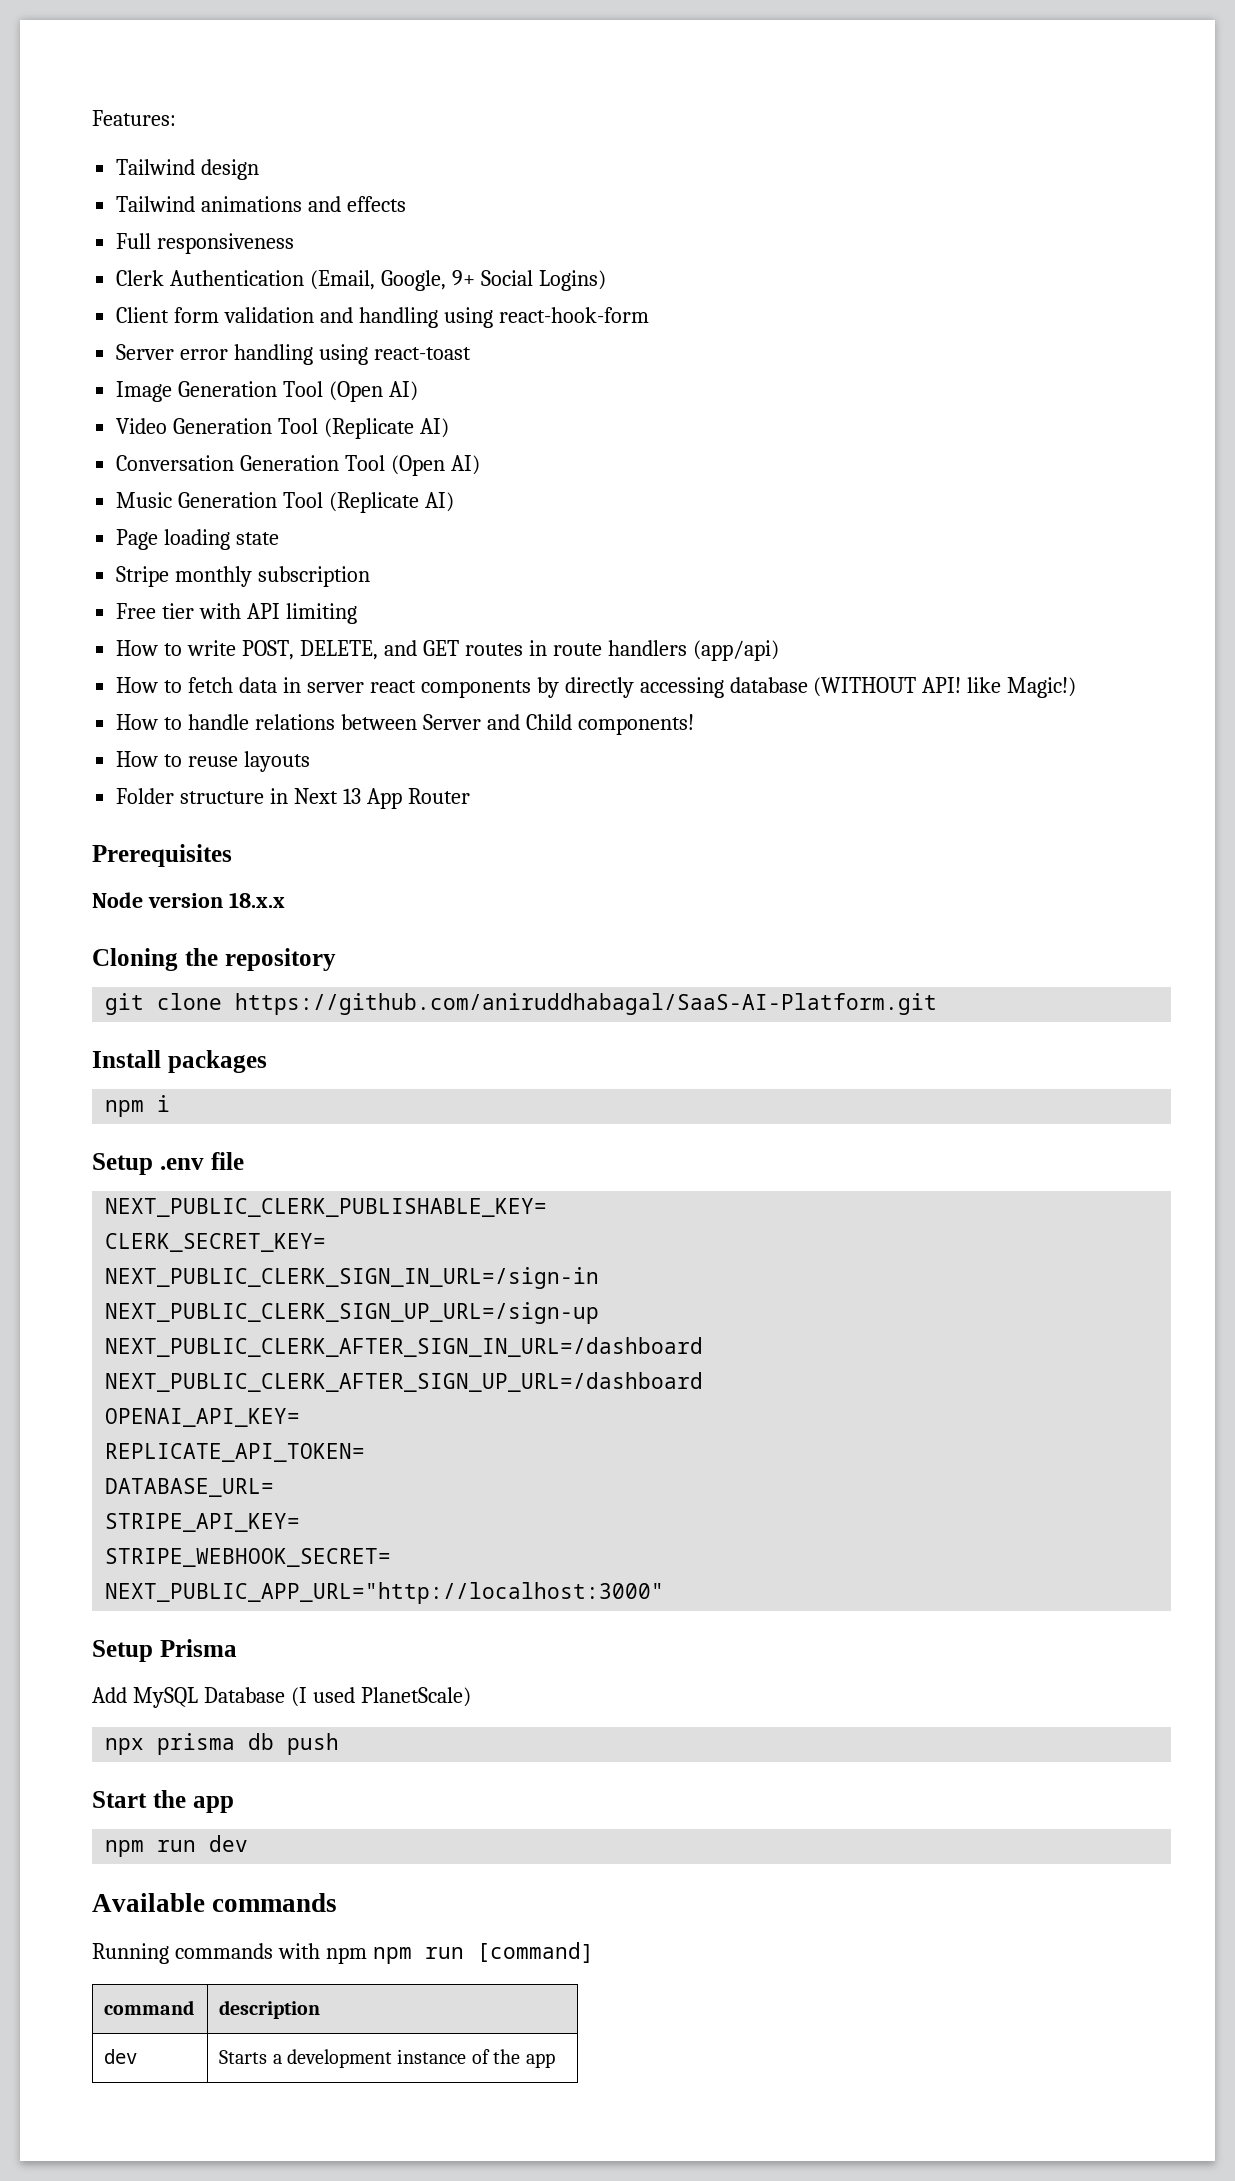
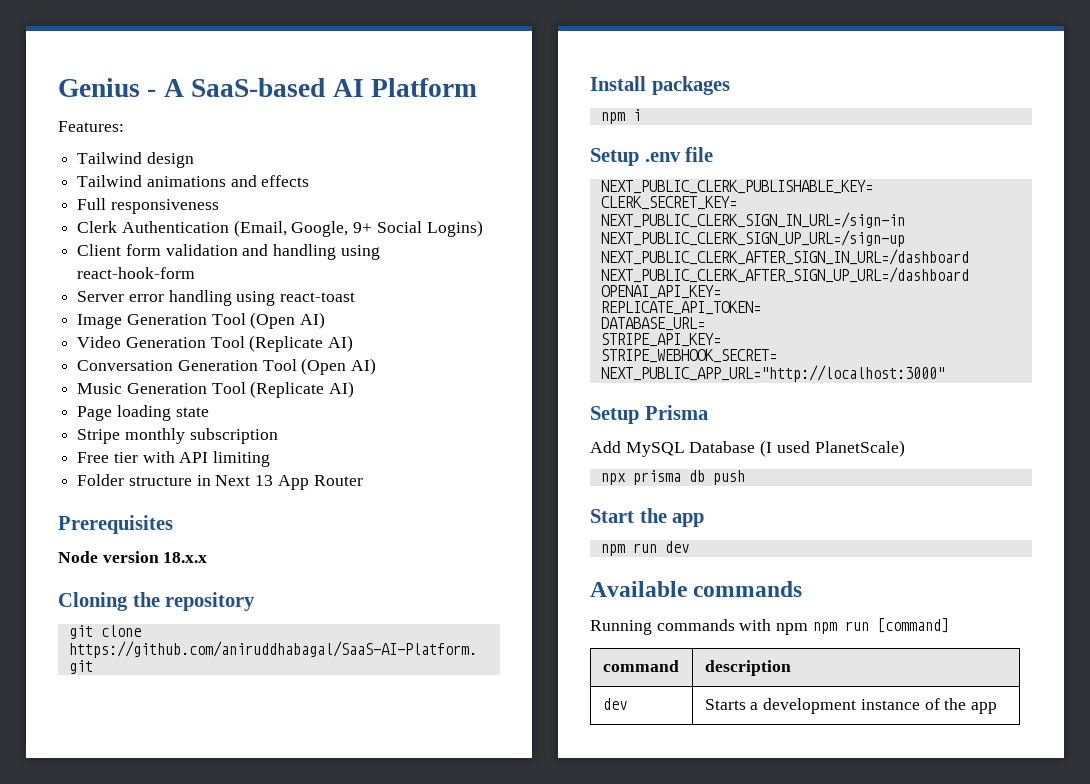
(92, 118) none -> [58,78,478,97] Genius - A SaaS-based AI Platform //
[116,640,779,661] [116,677,1077,698] [116,714,694,735] [116,751,311,772] // How to write POST, DELETE, and GET routes in route handlers (app/api) // How to fetch data in server react components by directly accessing database (WITHOUT API! like Magic!) // How to handle relations between Server and Child components! // How to reuse layouts -> (271, 459) none

